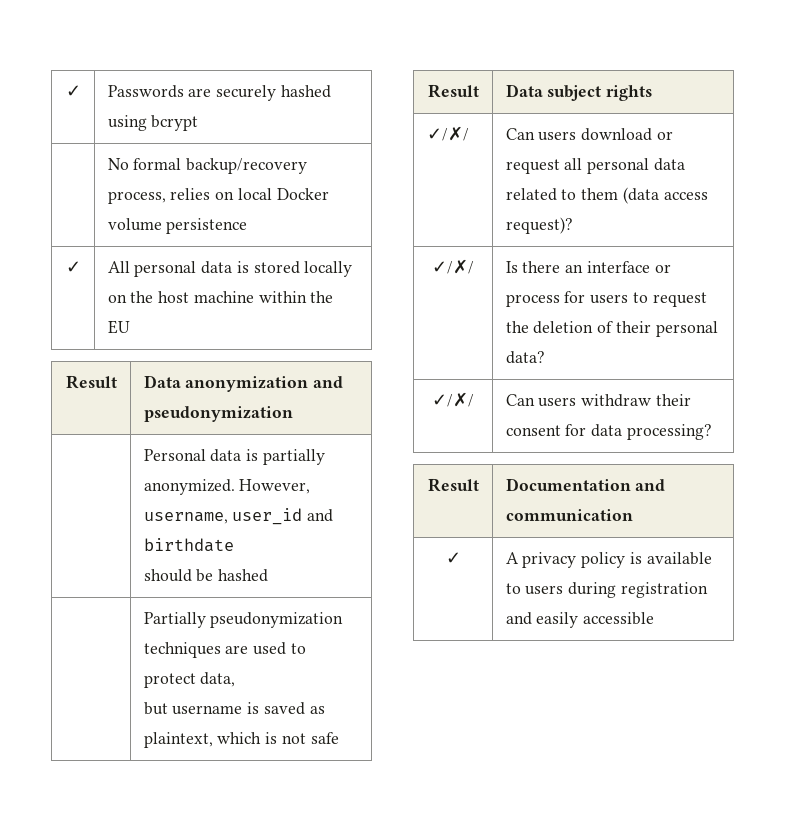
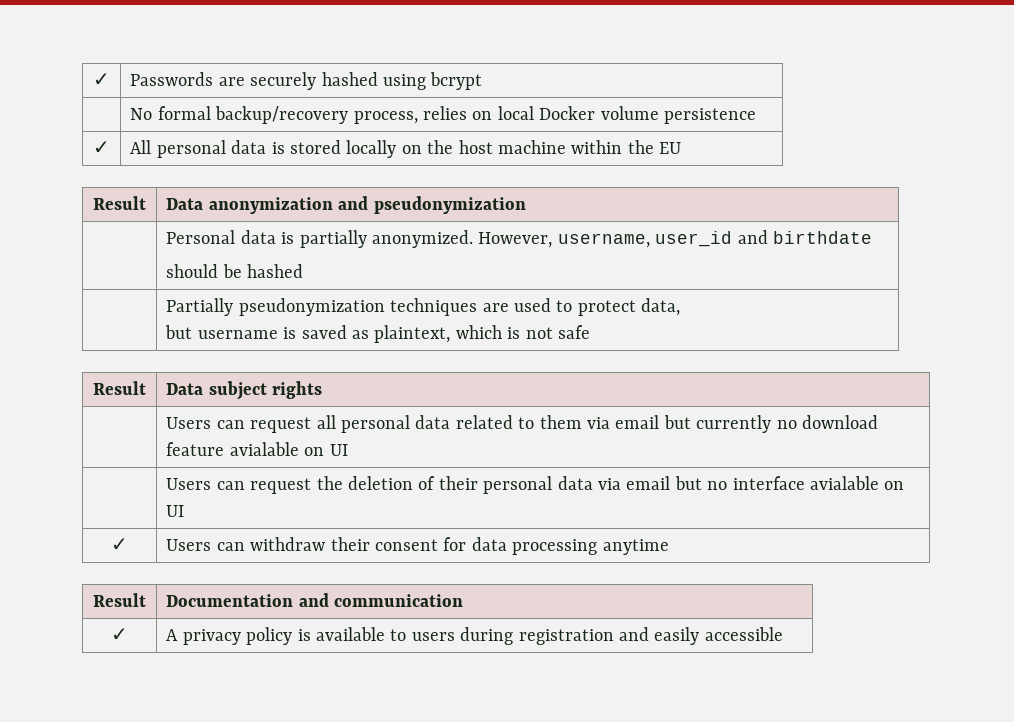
[426,126,469,141] [505,128,673,141] ✓/✗/ | Can users download or -> [166,417,245,429] | Users can
[622,187,708,204] [505,217,573,234] [432,259,474,274] [505,261,671,273] [505,291,648,307] (data access request)? // ✓/✗/ | Is there an interface or process for users to -> [586,415,878,433] [166,442,348,456] [166,478,245,490] via email but currently no download feature avialable on UI // | Users can
[505,351,545,364] [432,392,474,407] [505,394,577,407] data? // ✓/✗/ | Can users -> [557,476,905,490] [166,505,185,517] [111,538,128,551] [166,539,245,551] data via email but no interface avialable on UI // ✓ | Users can
[626,424,712,440] processing? -> [512,539,669,555] processing anytime

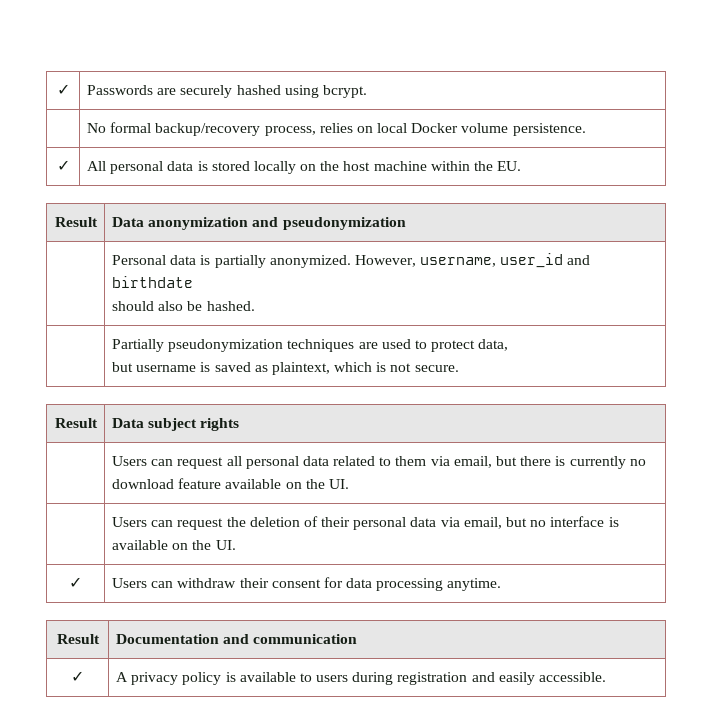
[430,72,483,90] bcrypt -> [322,85,367,98] bcrypt.
[663,108,756,124] persistence -> [512,123,586,136] persistence.
[659,142,682,154] EU -> [497,161,522,171] EU.
[222,264,304,278] be hashed -> [158,301,255,311] also be hashed.
[557,325,590,339] safe -> [414,365,459,372] secure.
[615,415,878,433] [166,442,348,456] email but currently no download feature avialable on UI -> [453,456,646,469] [111,478,349,489] email, but there is currently no download feature available on the UI.
[626,476,671,490] email -> [463,517,502,529] email,
[809,476,905,490] [166,505,185,517] avialable on UI -> [608,517,619,527] [111,540,236,550] is available on the UI.
[602,539,669,555] anytime -> [447,578,502,591] anytime.
[704,627,783,641] accessible -> [539,672,607,682] accessible.

